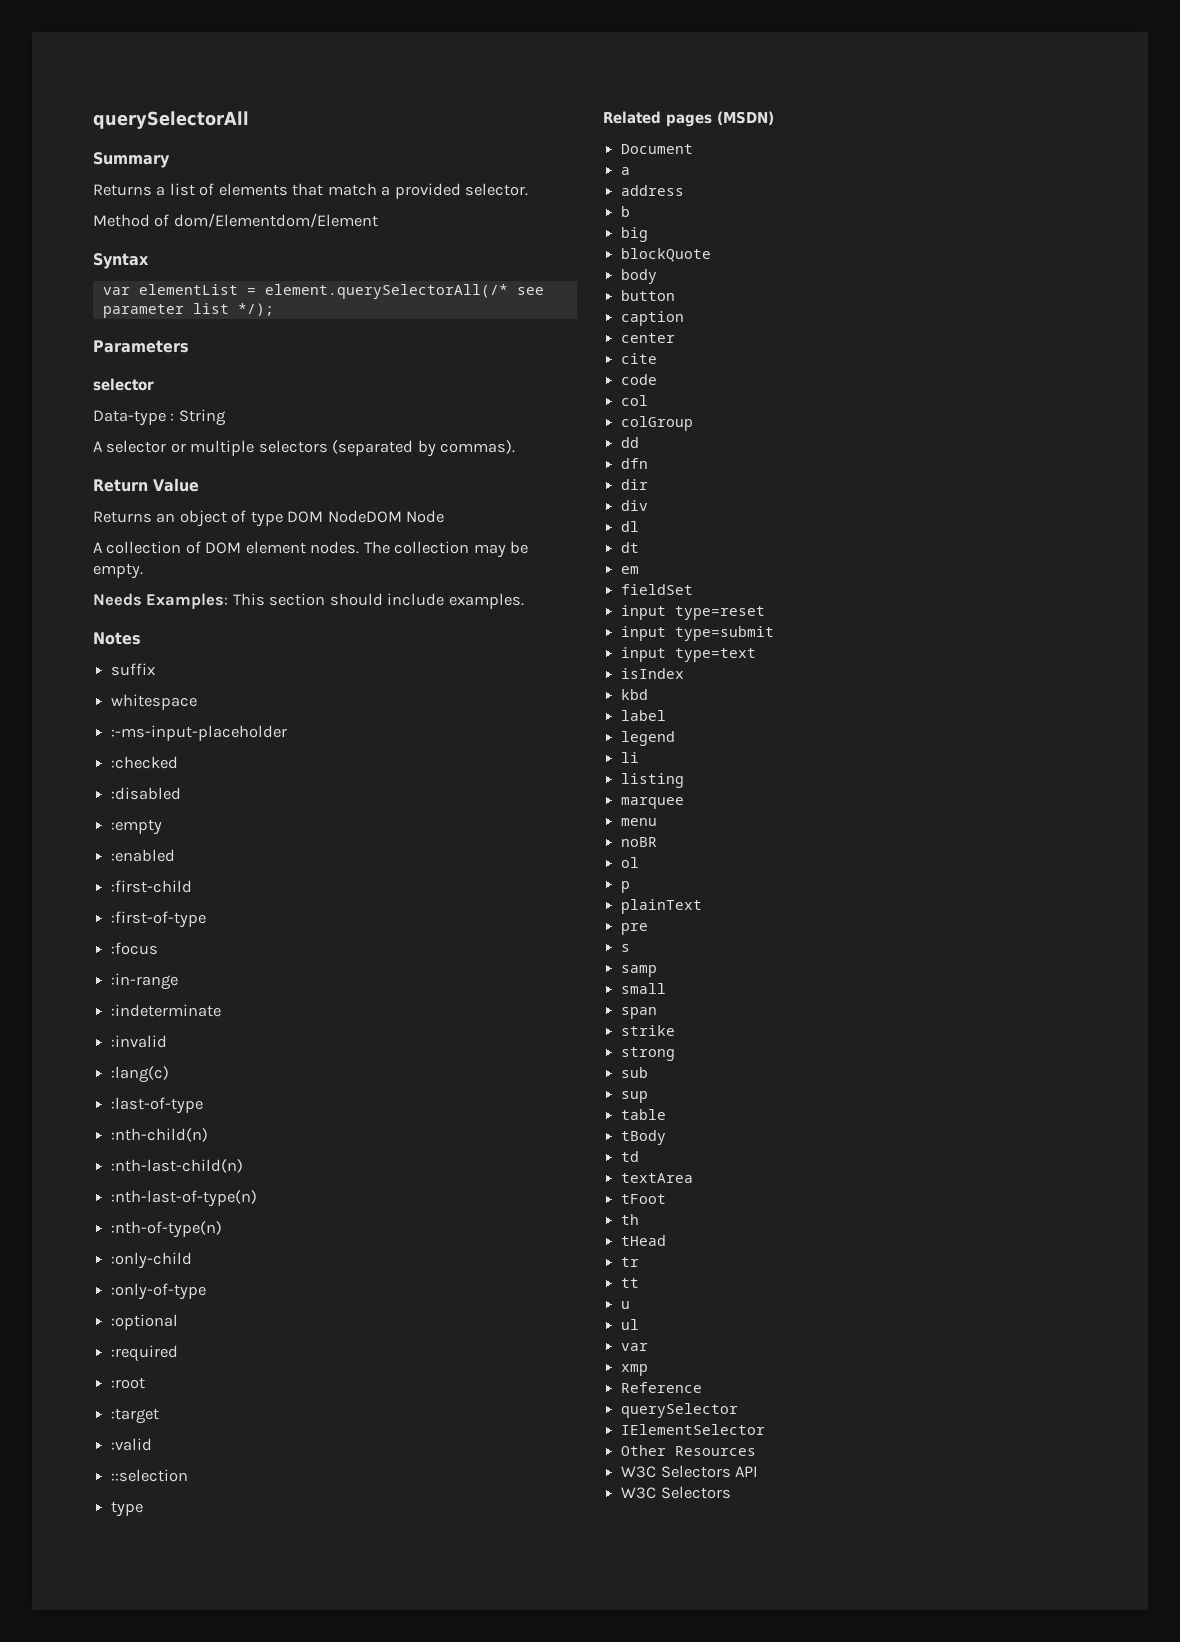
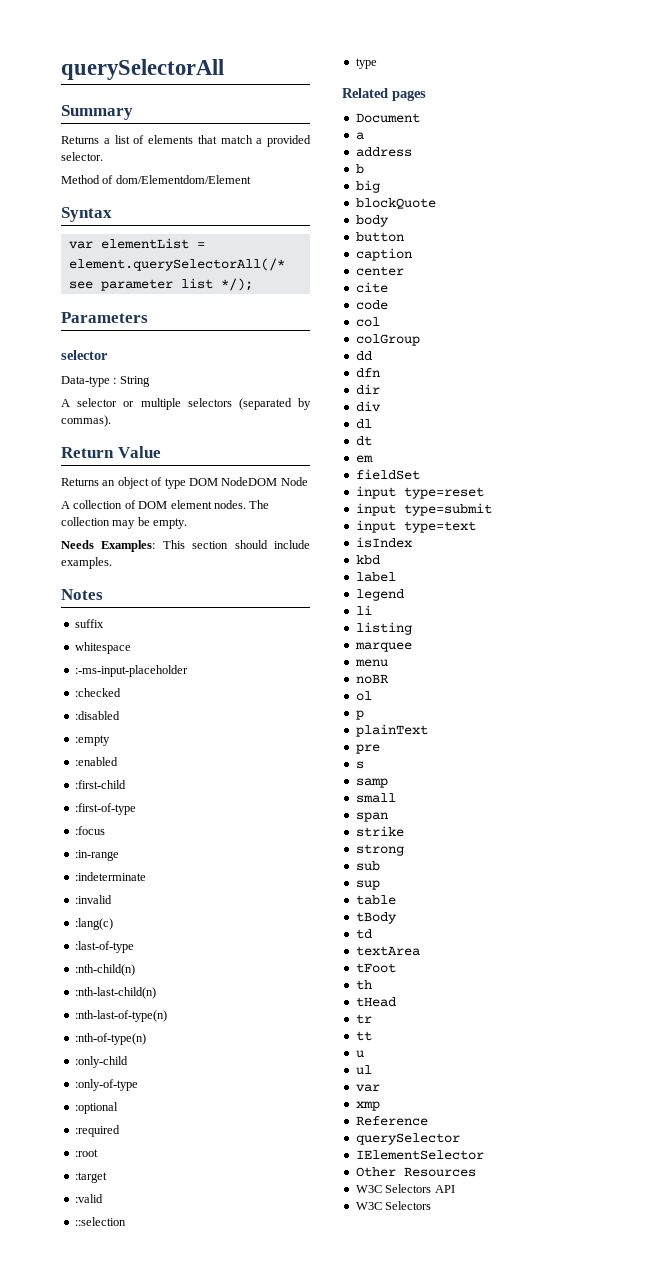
[717,111,774,125] (MSDN) -> (426, 95) none

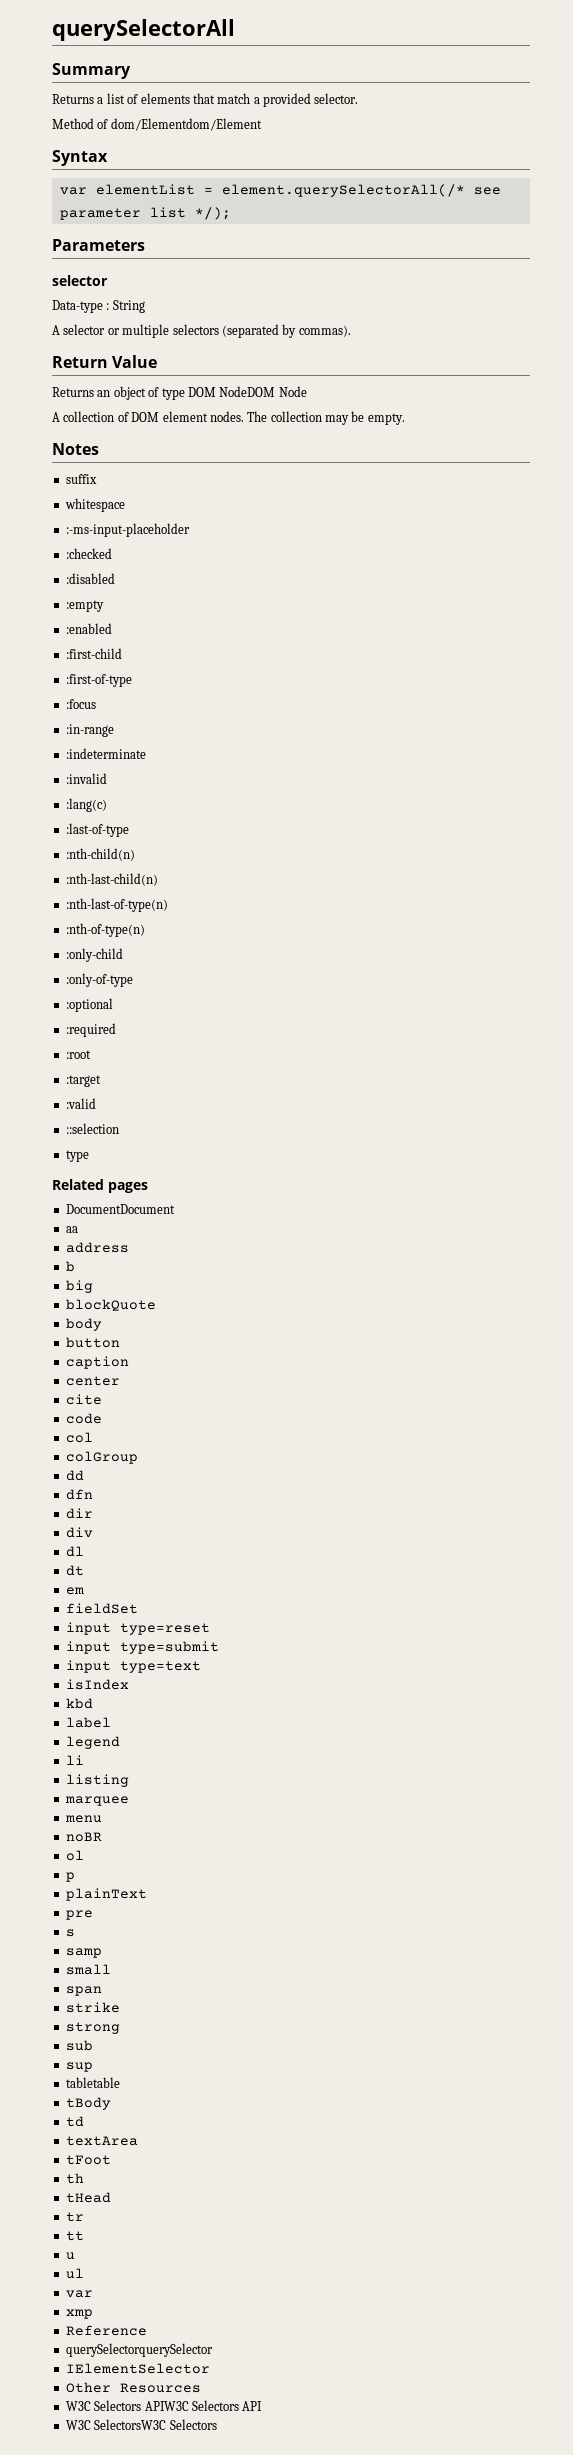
[61,540,310,552] [61,557,112,569] // Needs Examples: This section should include examples. -> (405, 419) none
[355,113,420,123] [355,132,364,140] Document // a -> [65,1204,175,1214] [65,1226,78,1233] DocumentDocument // aa
[355,895,396,905] table -> [65,2077,120,2088] tabletable
[355,1133,460,1145] querySelector -> [65,2343,213,2357] querySelectorquerySelector
(432, 1188) none -> [144,2400,239,2411] APIW3C Selectors
(382, 1206) none -> [94,2419,167,2430] SelectorsW3C

